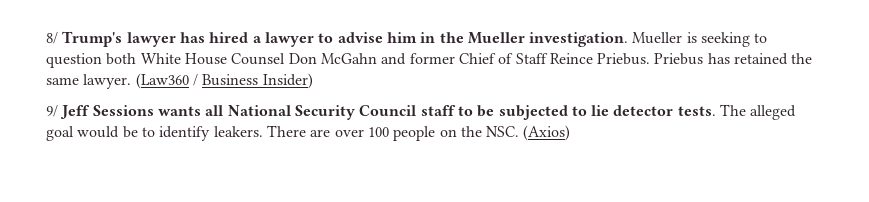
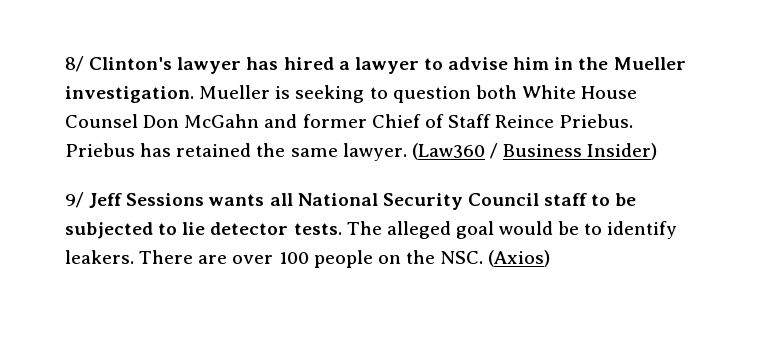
[62,31,123,47] Trump's -> [89,57,173,70] Clinton's

